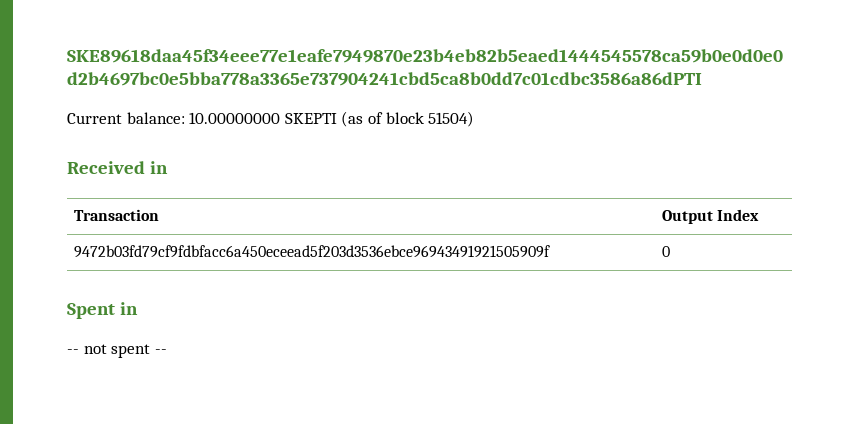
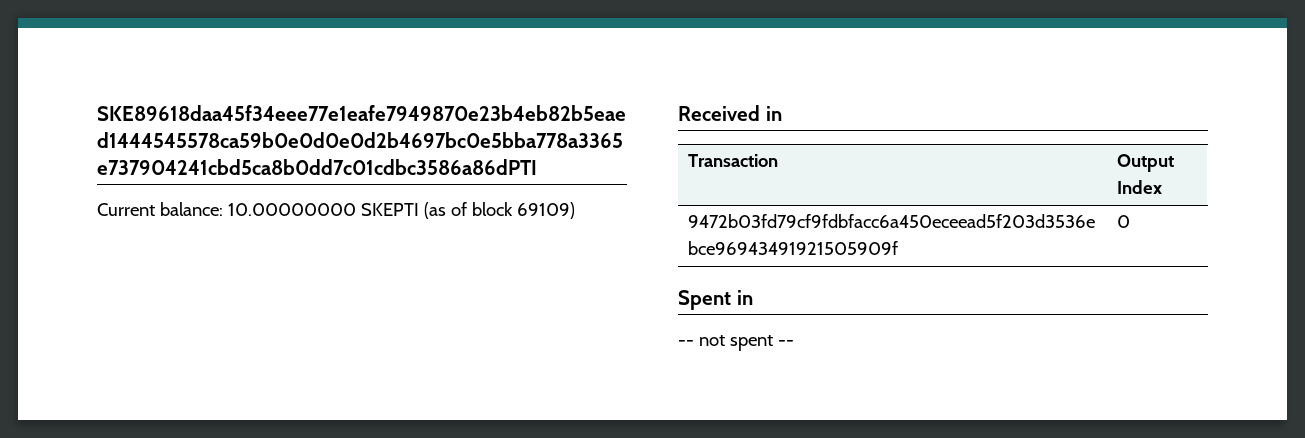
[428,111,475,127] 51504) -> [516,202,575,219] 69109)

